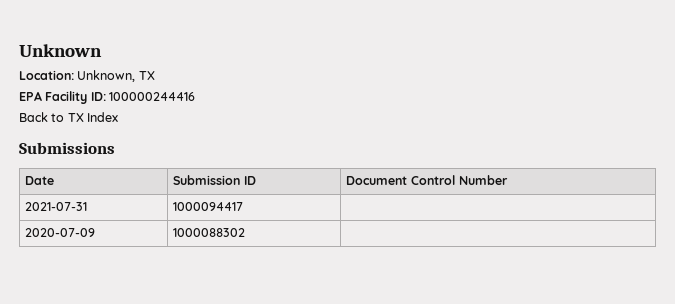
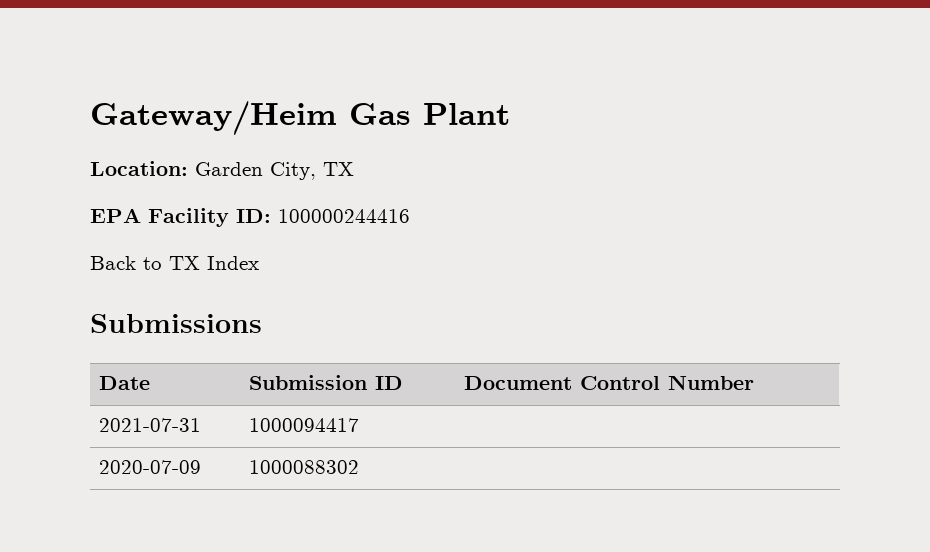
[19,44,102,57] Unknown -> [90,101,510,136] Gateway/Heim Gas Plant
[77,70,136,82] Unknown, -> [195,162,316,180] Garden City,

